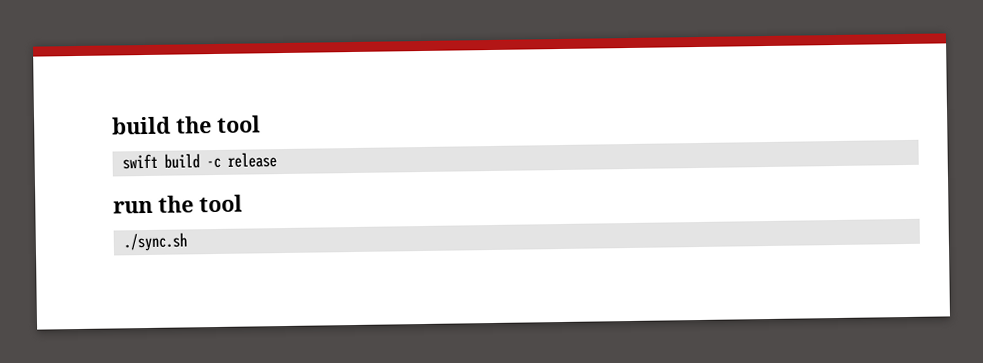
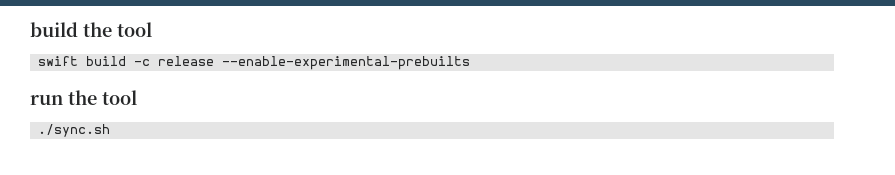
(277, 160) none -> [222,56,471,70] --enable-experimental-prebuilts

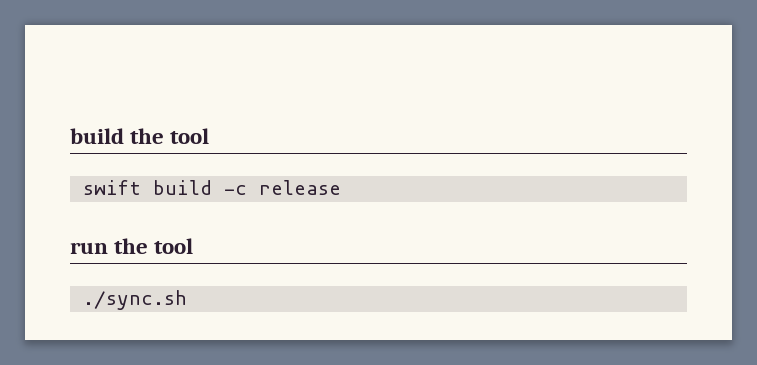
[222,56,471,70] --enable-experimental-prebuilts -> (341, 187) none

